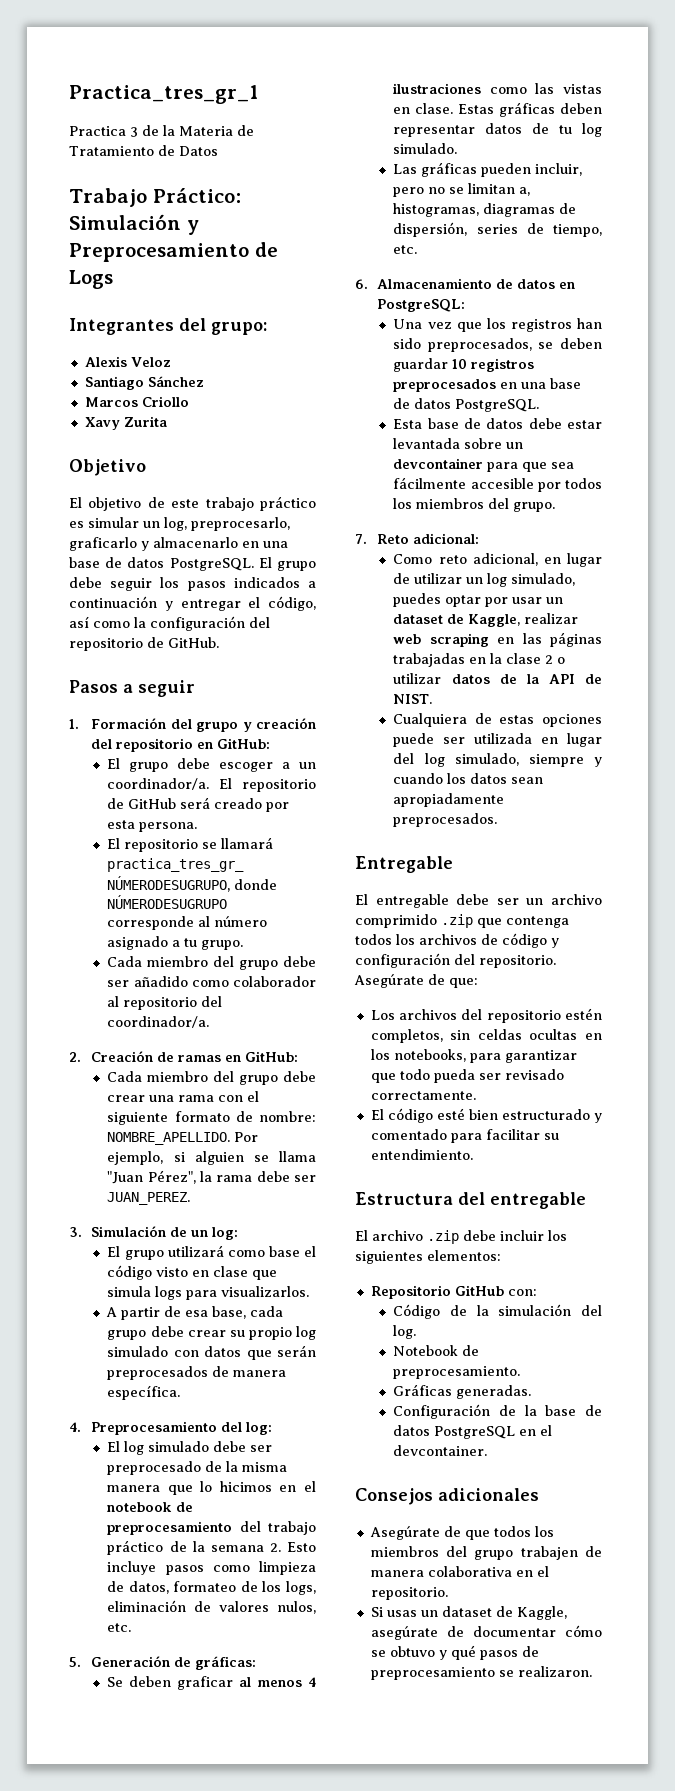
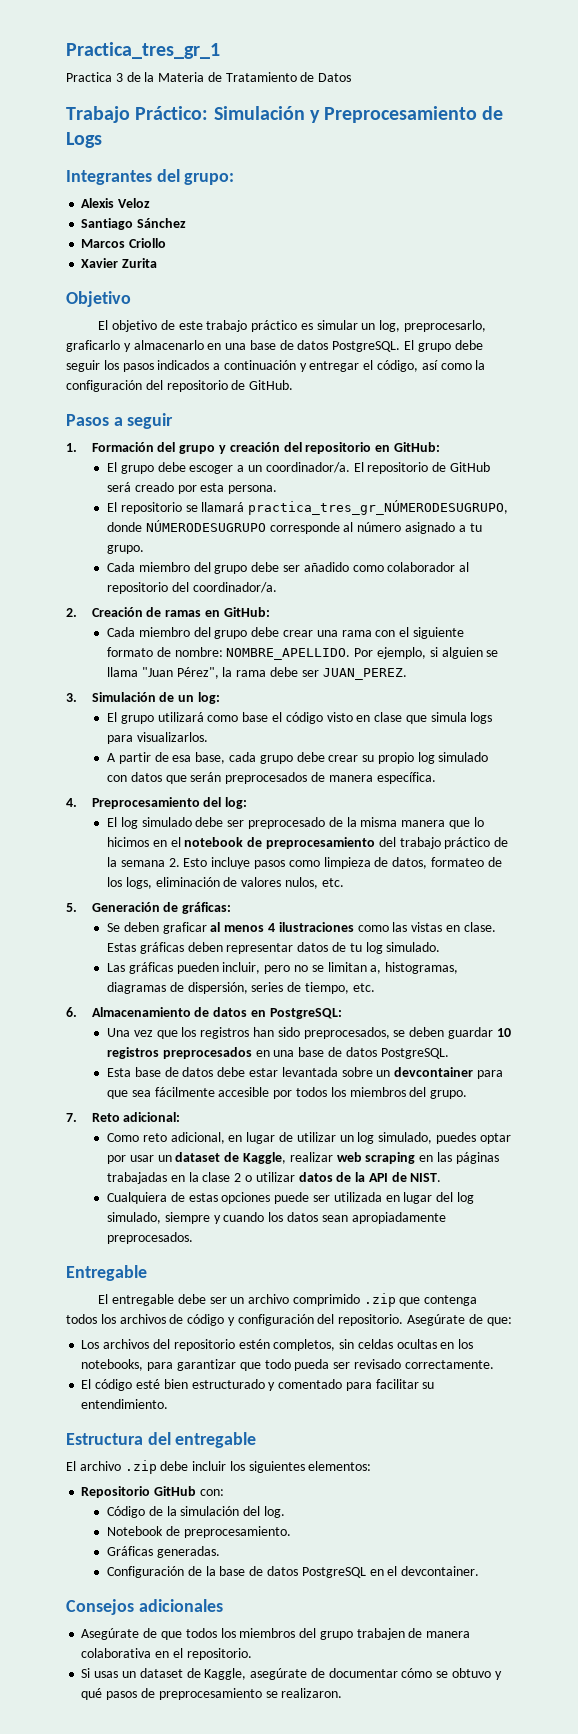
[84,417,120,430] Xavy -> [81,258,119,268] Xavier

